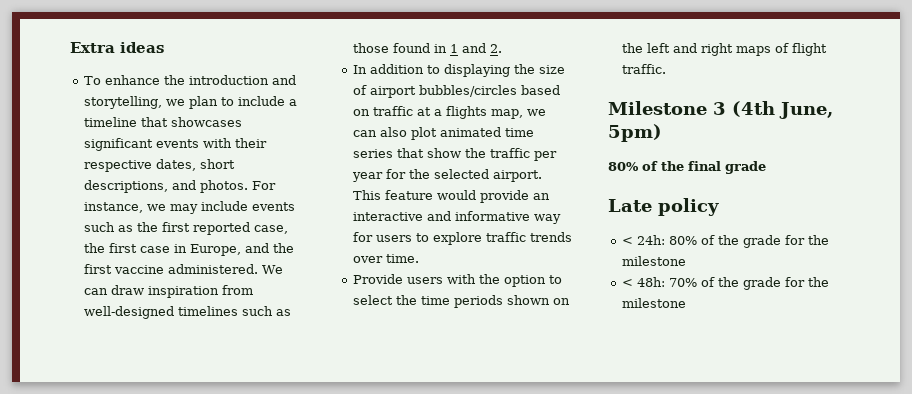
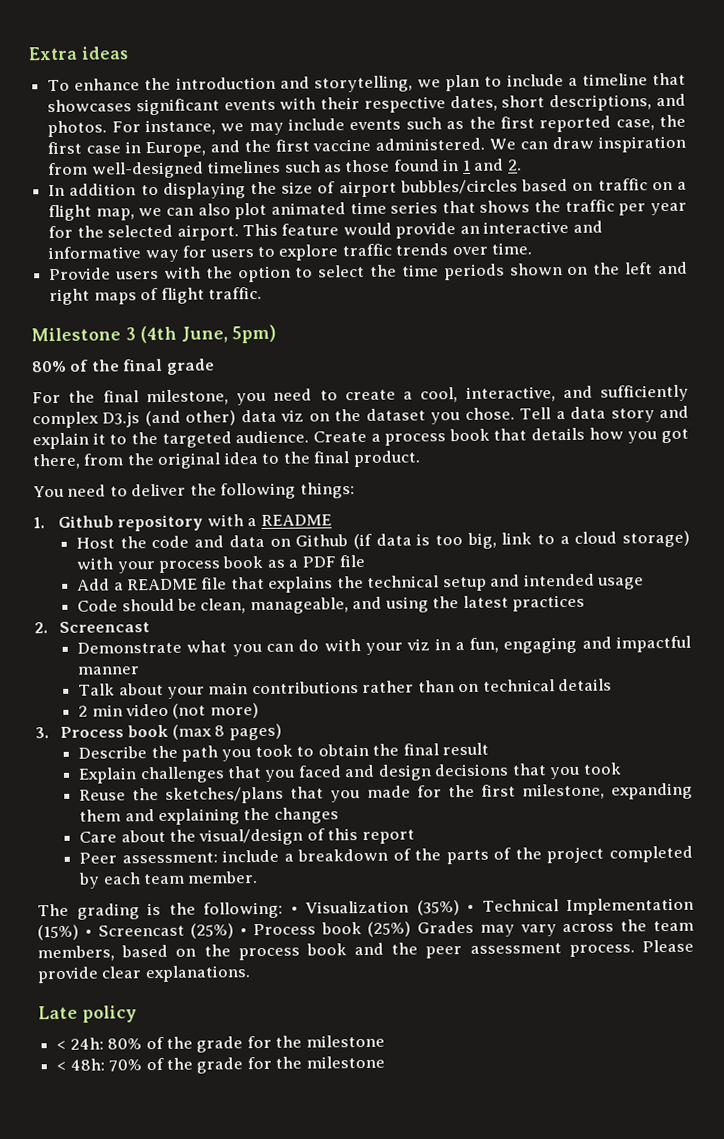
[417,106,488,119] at a flights -> [651,181,687,191] [48,204,93,222] on a flight
[427,148,462,158] show -> [479,200,531,213] shows
(766, 167) none -> [32,384,689,406] [32,405,690,429] [32,427,689,450] [32,450,420,470] [33,482,355,500] [33,514,332,532] [76,530,690,550] [76,554,366,574] [77,573,645,593] [77,594,586,615] [34,621,150,634] [77,635,692,657] [77,666,141,675] [78,678,613,699] [78,703,259,719] [35,723,282,741] [78,742,490,762] [78,762,622,784] [79,782,693,804] [79,807,339,826] [79,828,415,846] [79,845,693,865] [78,871,259,889] [37,897,694,920] [37,919,694,941] [37,939,694,962] [37,965,251,984] // For the final milestone, you need to create a cool, interactive, and sufficiently complex D3.js (and other) data viz on the dataset you chose. Tell a data story and explain it to the targeted audience. Create a process book that details how you got there, from the original idea to the final product. // You need to deliver the following things: // 1. Github repository with a README // Host the code and data on Github (if data is too big, link to a cloud storage) with your process book as a PDF file // Add a README file that explains the technical setup and intended usage // Code should be clean, manageable, and using the latest practices // 2. Screencast // Demonstrate what you can do with your viz in a fun, engaging and impactful manner // Talk about your main contributions rather than on technical details // 2 min video (not more) // 3. Process book (max 8 pages) // Describe the path you took to obtain the final result // Explain challenges that you faced and design decisions that you took // Reuse the sketches/plans that you made for the first milestone, expanding them and explaining the changes // Care about the visual/design of this report // Peer assessment: include a breakdown of the parts of the project completed by each team member. // The grading is the following: • Visualization (35%) • Technical Implementation (15%) • Screencast (25%) • Process book (25%) Grades may vary across the team members, based on the process book and the peer assessment process. Please provide clear explanations.

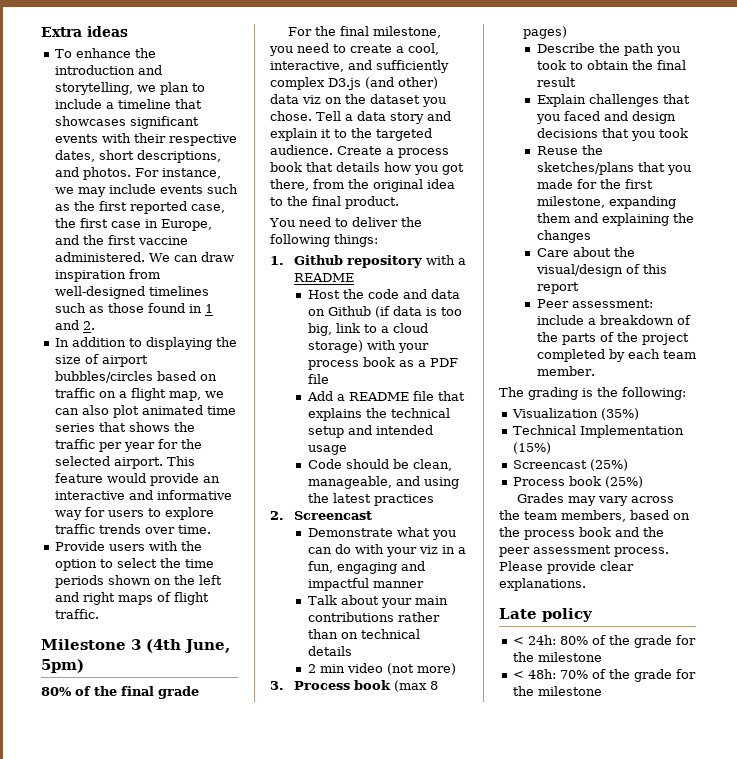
[290,906,298,914] • -> (686, 393) //
[467,904,475,912] • -> (639, 414) //
[84,929,92,937] • -> (551, 448) //
[240,928,248,936] • -> (628, 465) //
(412, 929) none -> (643, 482) //

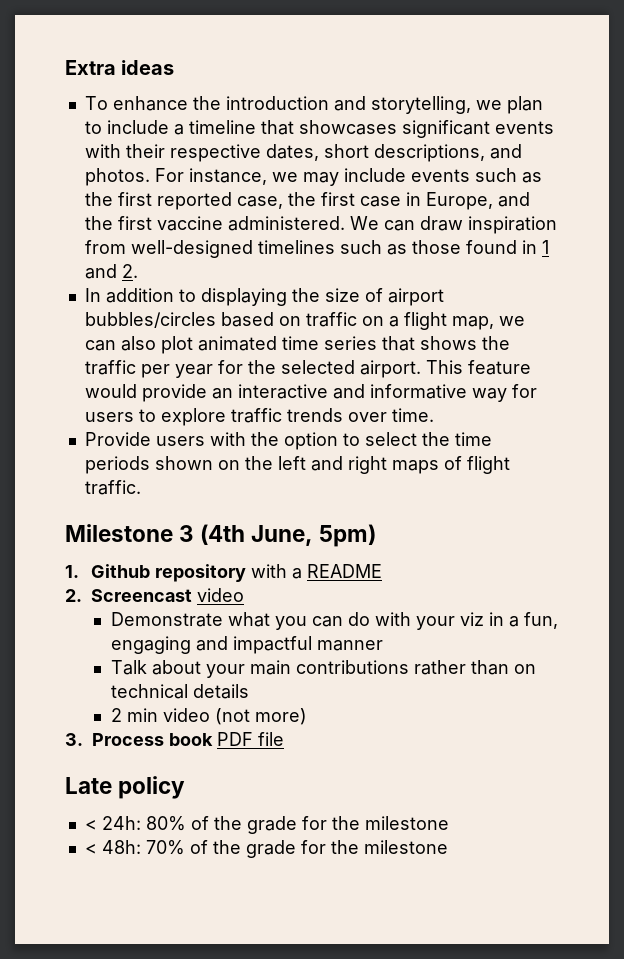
[41,686,199,699] [288,26,442,38] [269,43,439,56] [270,60,449,73] [270,77,438,90] [270,94,446,107] [270,111,451,124] [270,128,432,141] [270,145,449,158] [270,162,464,175] [270,179,455,192] [270,196,399,209] [269,217,422,227] [270,234,378,247] // 80% of the final grade // For the final milestone, you need to create a cool, interactive, and sufficiently complex D3.js (and other) data viz on the dataset you chose. Tell a data story and explain it to the targeted audience. Create a process book that details how you got there, from the original idea to the final product. // You need to deliver the following things: -> (377, 535) none
[307,289,460,299] [307,306,462,318] [307,323,428,336] [307,340,429,353] [307,357,458,370] [307,374,329,384] [306,391,465,401] [307,408,450,421] [307,425,433,438] [307,445,347,455] [307,459,452,471] [307,476,459,489] [307,493,434,506] // Host the code and data on Github (if data is too big, link to a cloud storage) with your process book as a PDF file // Add a README file that explains the technical setup and intended usage // Code should be clean, manageable, and using the latest practices -> (382, 571) none
(372, 515) none -> [197,588,244,602] video
[393,680,438,692] [522,26,567,39] [536,43,680,56] [536,60,686,70] [536,77,576,87] [536,94,690,107] [535,111,676,124] [536,128,688,141] [536,145,603,155] [536,162,691,175] [536,179,653,189] [536,196,676,209] [536,213,694,226] [536,230,591,243] [536,247,635,257] [535,264,667,277] [536,282,579,294] [536,299,653,308] [536,315,691,325] [536,332,689,345] [536,349,696,362] [536,366,595,376] [499,387,686,400] [511,408,639,420] [512,425,684,438] [512,442,551,454] [512,459,628,471] [512,476,643,488] [517,493,675,506] [499,510,690,522] [499,527,664,540] [499,545,669,557] [499,561,634,574] [499,578,586,591] (max 8 pages) // Describe the path you took to obtain the final result // Explain challenges that you faced and design decisions that you took // Reuse the sketches/plans that you made for the first milestone, expanding them and explaining the changes // Care about the visual/design of this report // Peer assessment: include a breakdown of the parts of the project completed by each team member. // The grading is the following: // Visualization (35%) // Technical Implementation (15%) // Screencast (25%) // Process book (25%) // Grades may vary across the team members, based on the process book and the peer assessment process. Please provide clear explanations. -> [217,732,284,746] PDF file

